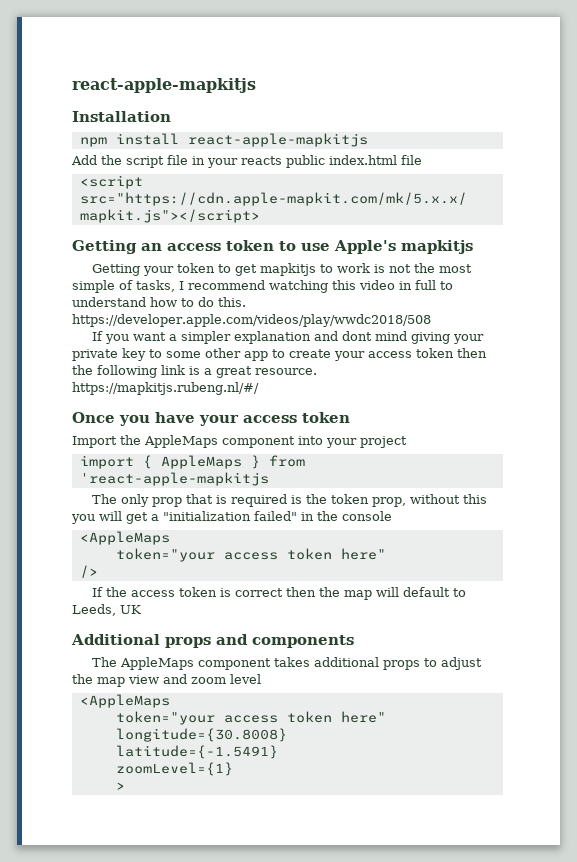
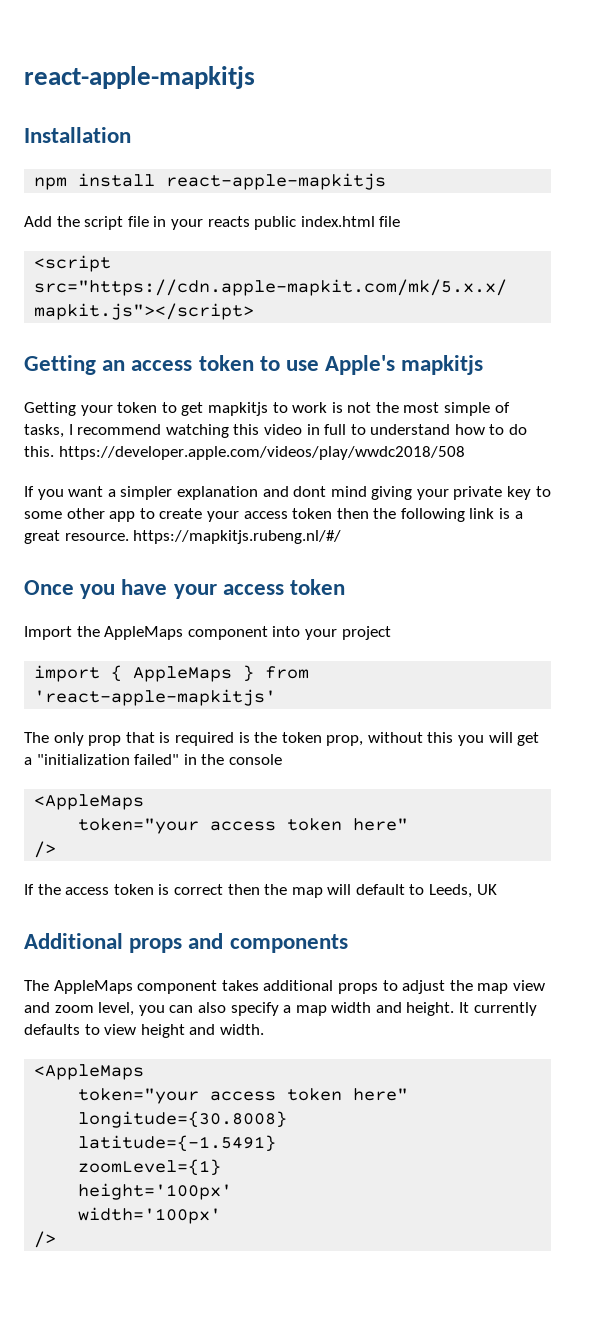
[79,472,269,486] 'react-apple-mapkitjs -> [34,689,277,706] 'react-apple-mapkitjs'
[230,674,261,684] level -> [98,1002,537,1016] [24,1024,264,1038] level, you can also specify a map width and height. It currently defaults to view height and width.
[115,782,125,790] > -> [78,1183,233,1200] [78,1207,222,1224] [34,1231,57,1248] height='100px' // width='100px' // />

